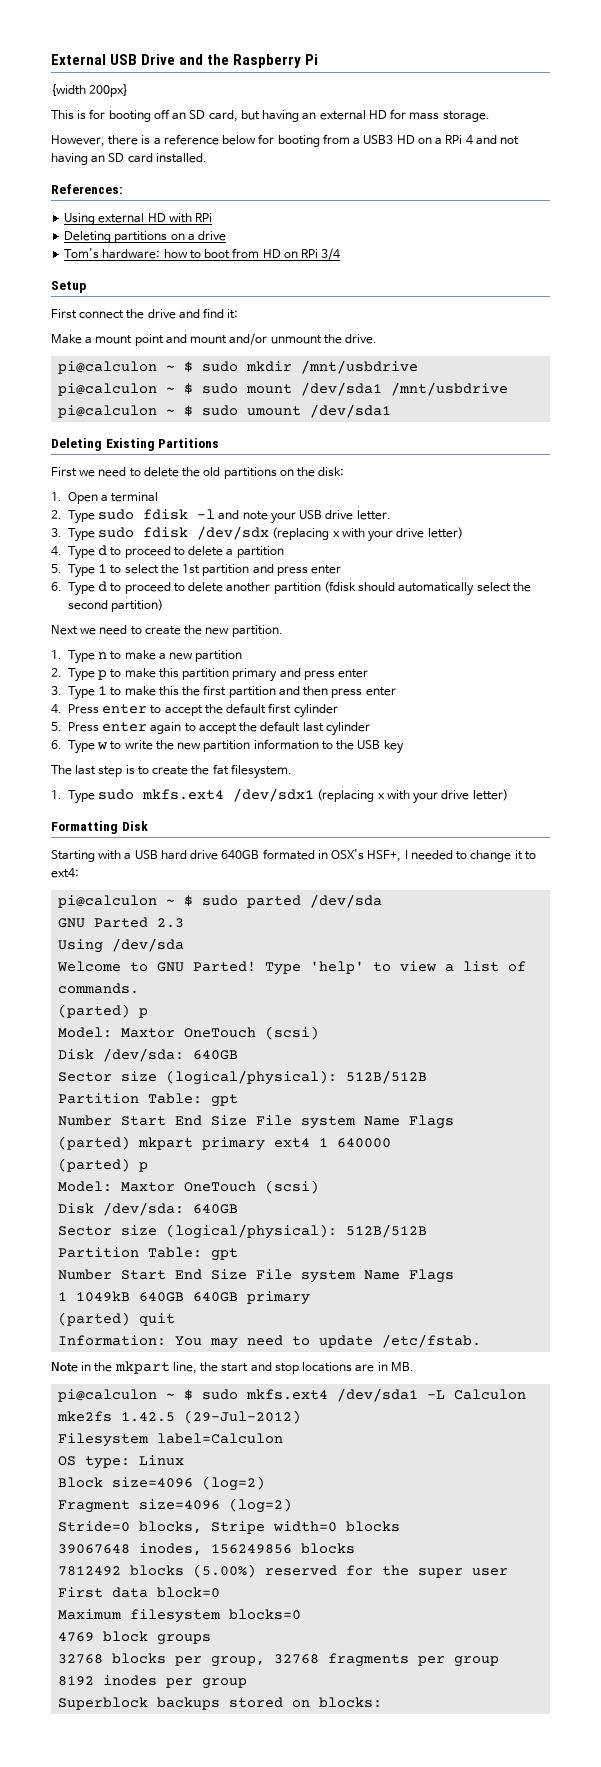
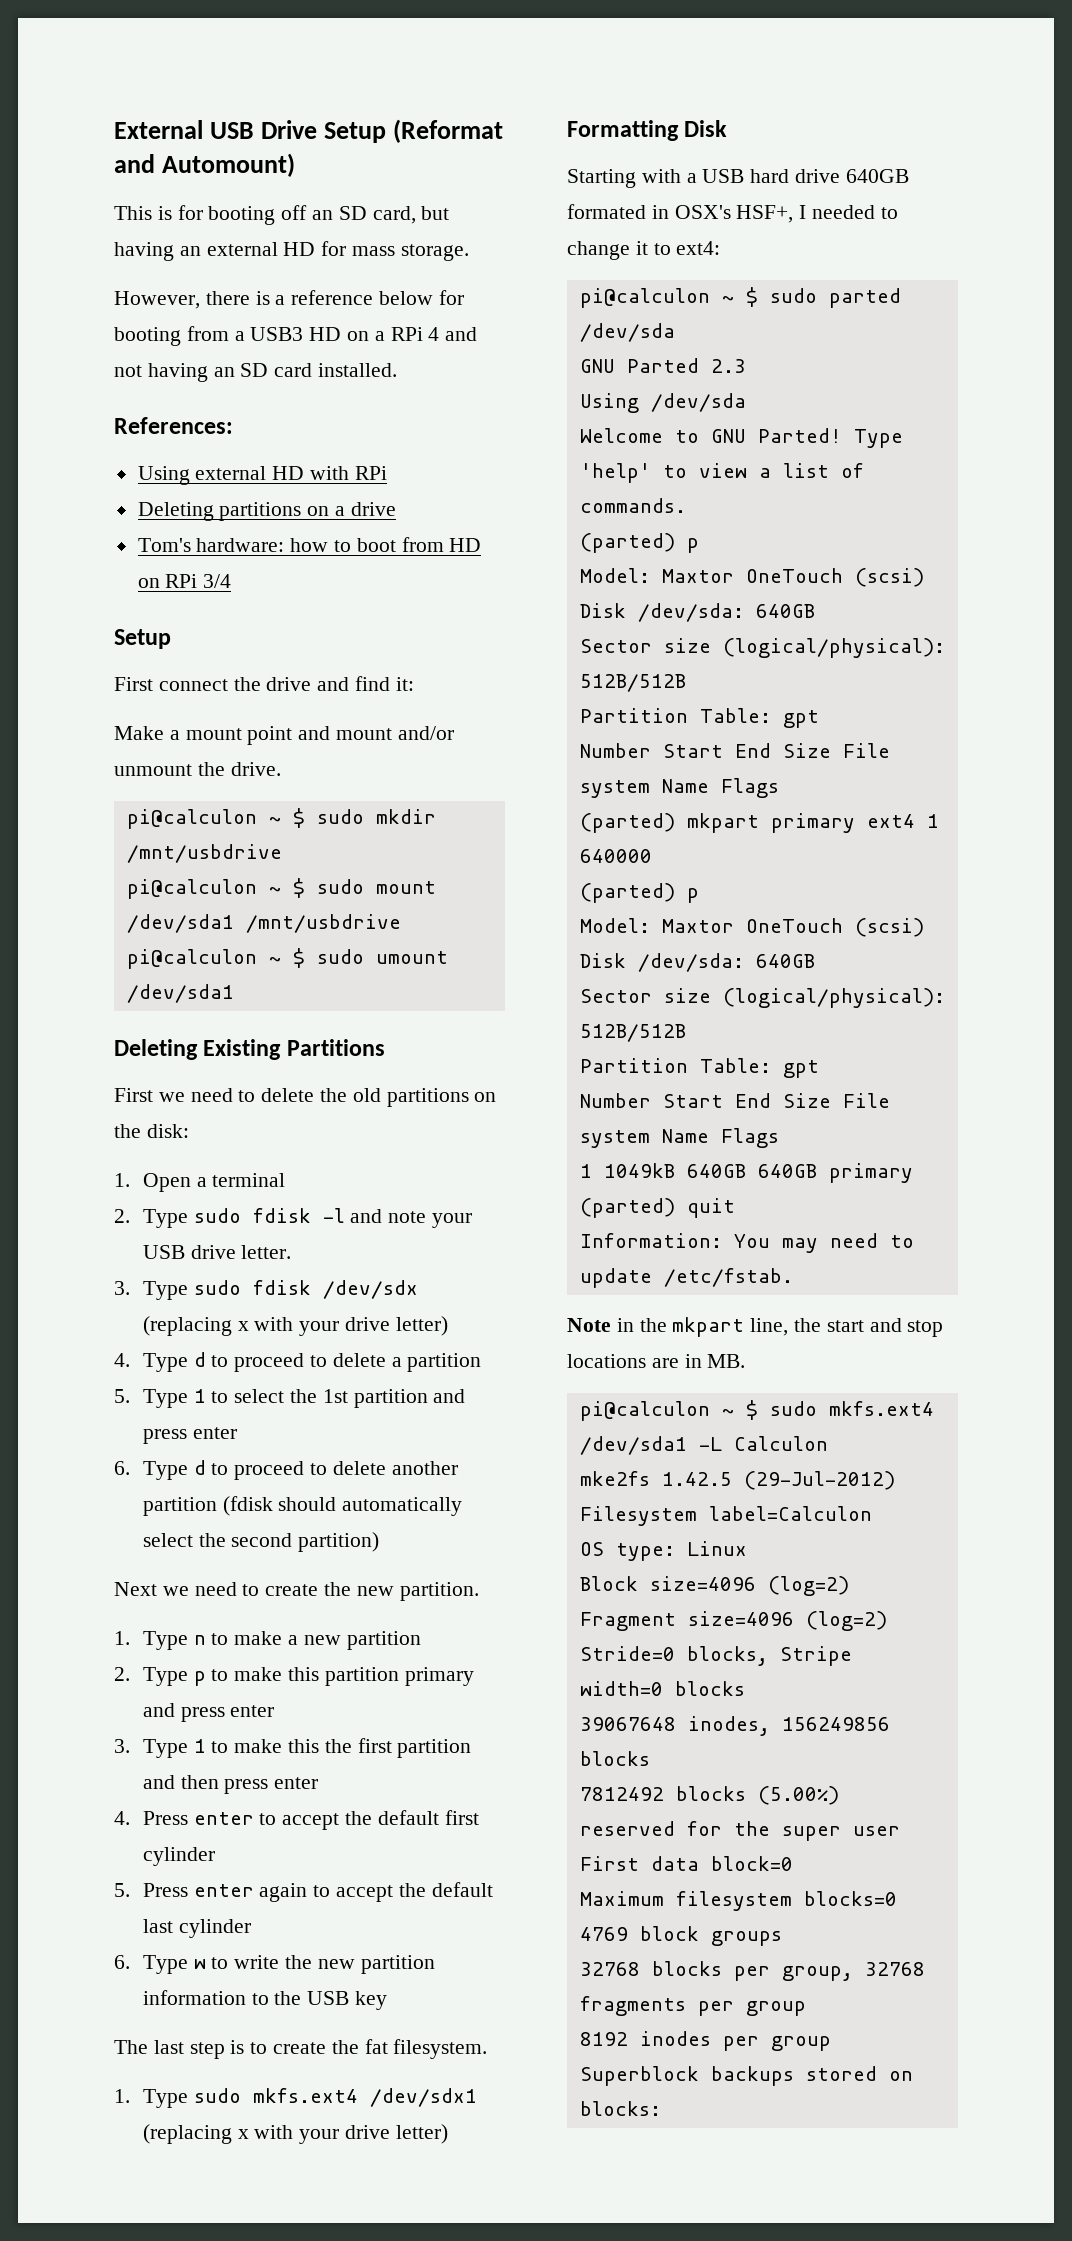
[179,54,319,68] [51,84,129,97] and the Raspberry Pi // {width 200px} -> [324,119,504,143] [114,153,296,177] Setup (Reformat and Automount)

